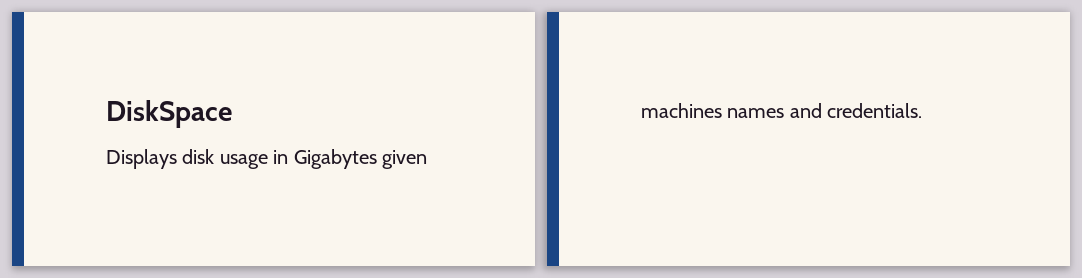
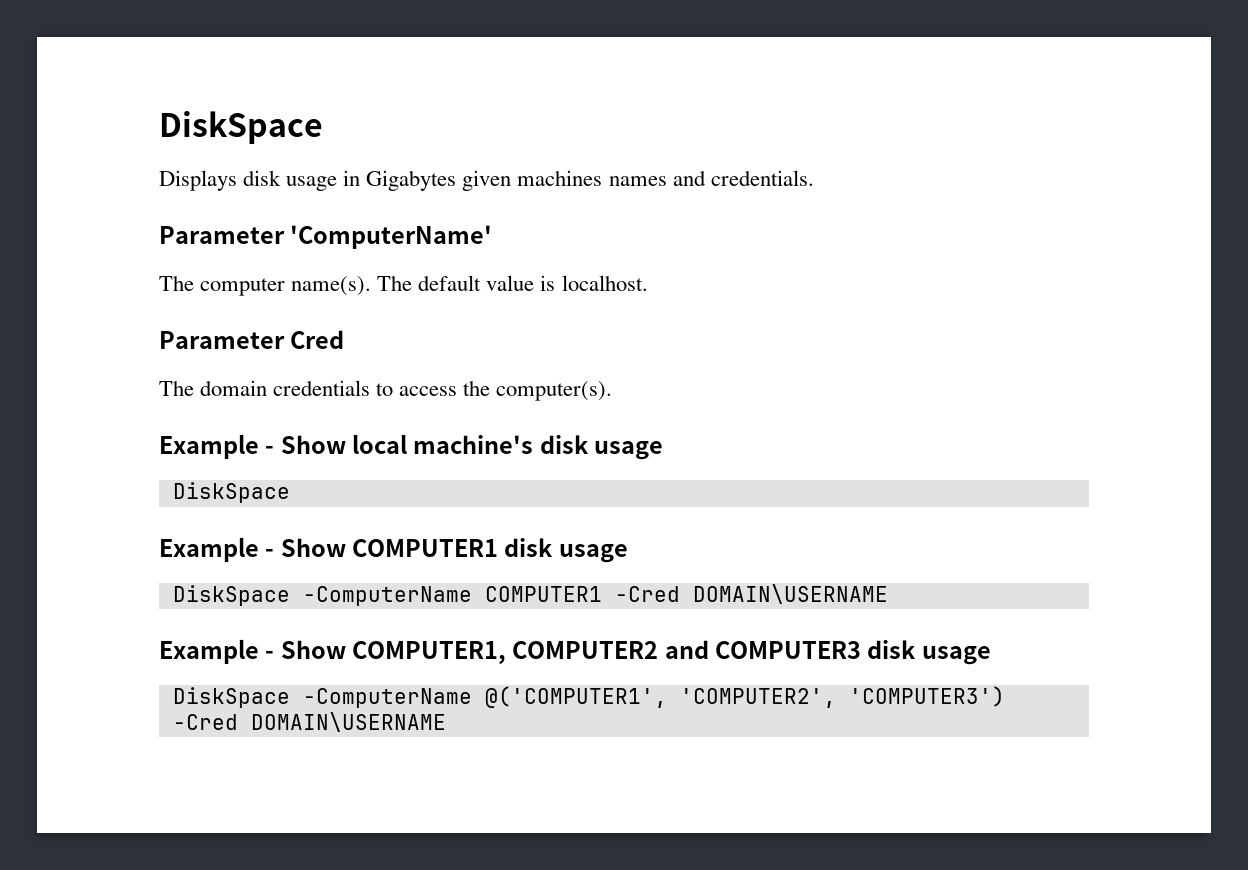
(923, 110) none -> [159,225,493,249] [159,275,648,296] [159,330,345,349] [159,380,613,401] [159,434,664,460] [172,482,290,503] [159,537,628,563] [172,584,888,606] [159,639,991,665] [172,686,1005,708] [172,712,446,732] // Parameter 'ComputerName' // The computer name(s). The default value is localhost. // Parameter Cred // The domain credentials to access the computer(s). // Example - Show local machine's disk usage // DiskSpace // Example - Show COMPUTER1 disk usage // DiskSpace -ComputerName COMPUTER1 -Cred DOMAIN\USERNAME // Example - Show COMPUTER1, COMPUTER2 and COMPUTER3 disk usage // DiskSpace -ComputerName @('COMPUTER1', 'COMPUTER2', 'COMPUTER3') -Cred DOMAIN\USERNAME

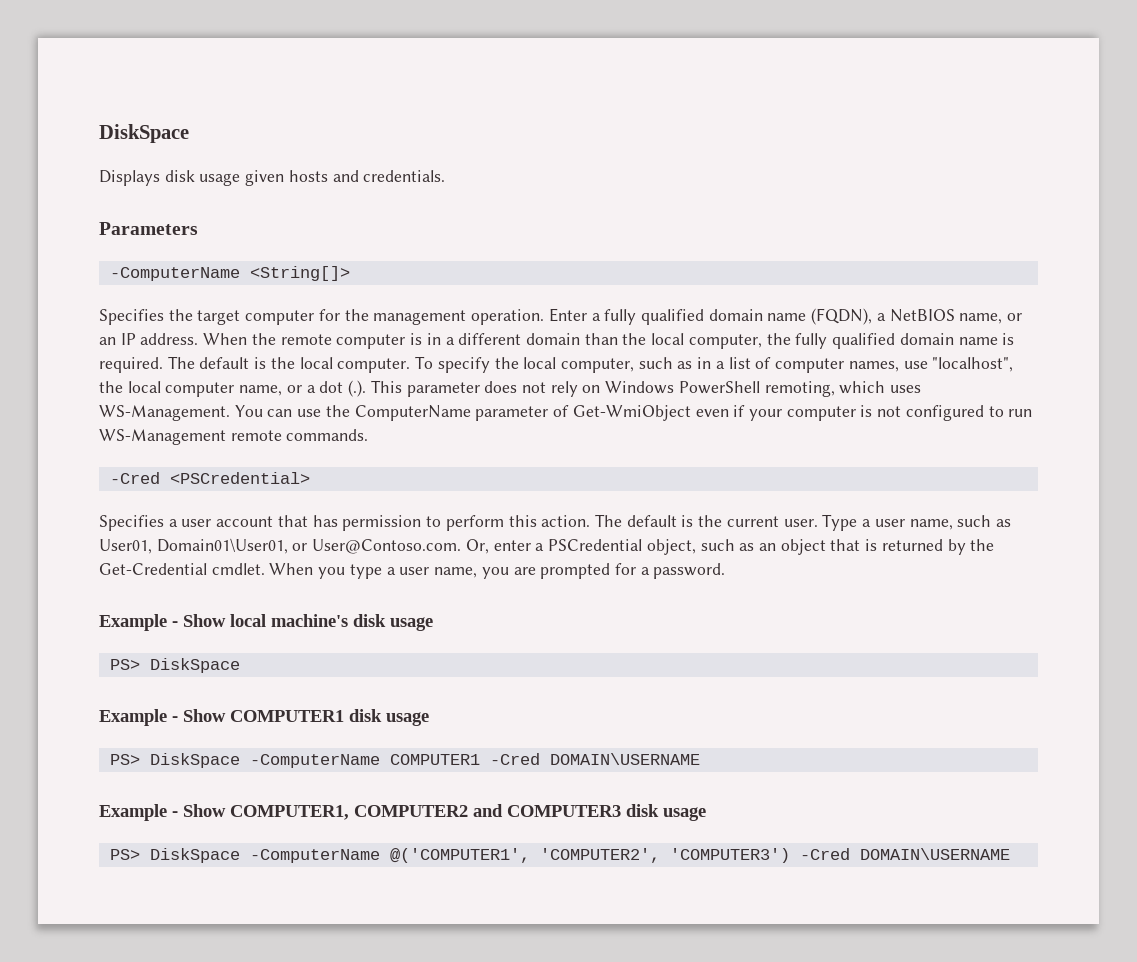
[343,170,814,191] [159,225,493,249] [159,275,648,296] [159,330,345,349] [159,380,613,401] in Gigabytes given machines names and credentials. // Parameter 'ComputerName' // The computer name(s). The default value is localhost. // Parameter Cred // The domain credentials to access the computer(s). -> [245,170,446,186] [99,222,198,235] [109,266,350,281] [99,308,1023,325] [99,333,1015,349] [99,356,1014,373] [99,380,922,397] [99,405,1033,421] [99,429,369,445] [109,472,310,484] [99,514,1011,531] [99,538,995,555] [99,563,726,579] given hosts and credentials. // Parameters // -ComputerName <String[]> // Specifies the target computer for the management operation. Enter a fully qualified domain name (FQDN), a NetBIOS name, or an IP address. When the remote computer is in a different domain than the local computer, the fully qualified domain name is required. The default is the local computer. To specify the local computer, such as in a list of computer names, use "localhost", the local computer name, or a dot (.). This parameter does not rely on Windows PowerShell remoting, which uses WS-Management. You can use the ComputerName parameter of Get-WmiObject even if your computer is not configured to run WS-Management remote commands. // -Cred <PSCredential> // Specifies a user account that has permission to perform this action. The default is the current user. Type a user name, such as User01, Domain01\User01, or User@Contoso.com. Or, enter a PSCredential object, such as an object that is returned by the Get-Credential cmdlet. When you type a user name, you are prompted for a password.
(664, 450) none -> [109,659,140,670] PS>
(628, 553) none -> [109,754,140,765] PS>
(991, 655) none -> [109,849,140,860] PS>

